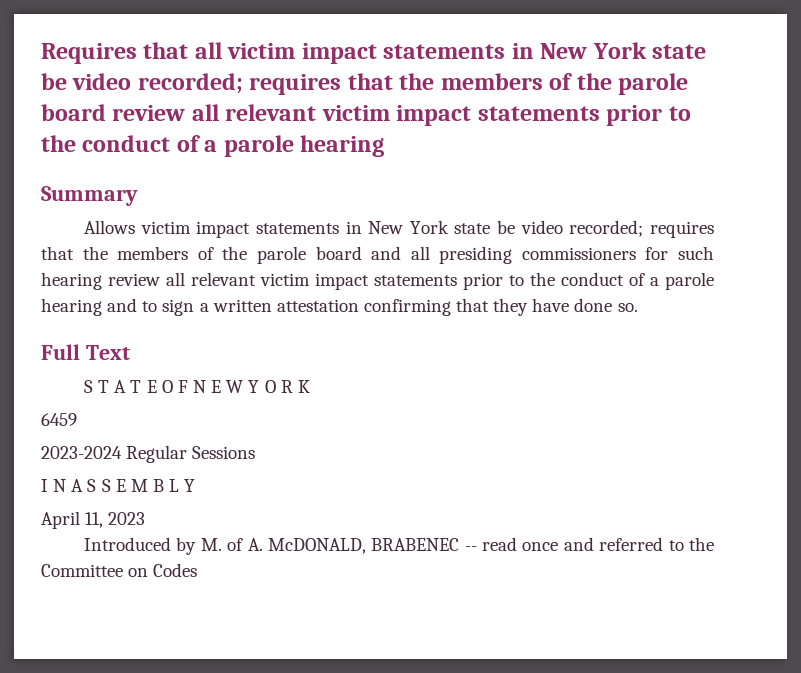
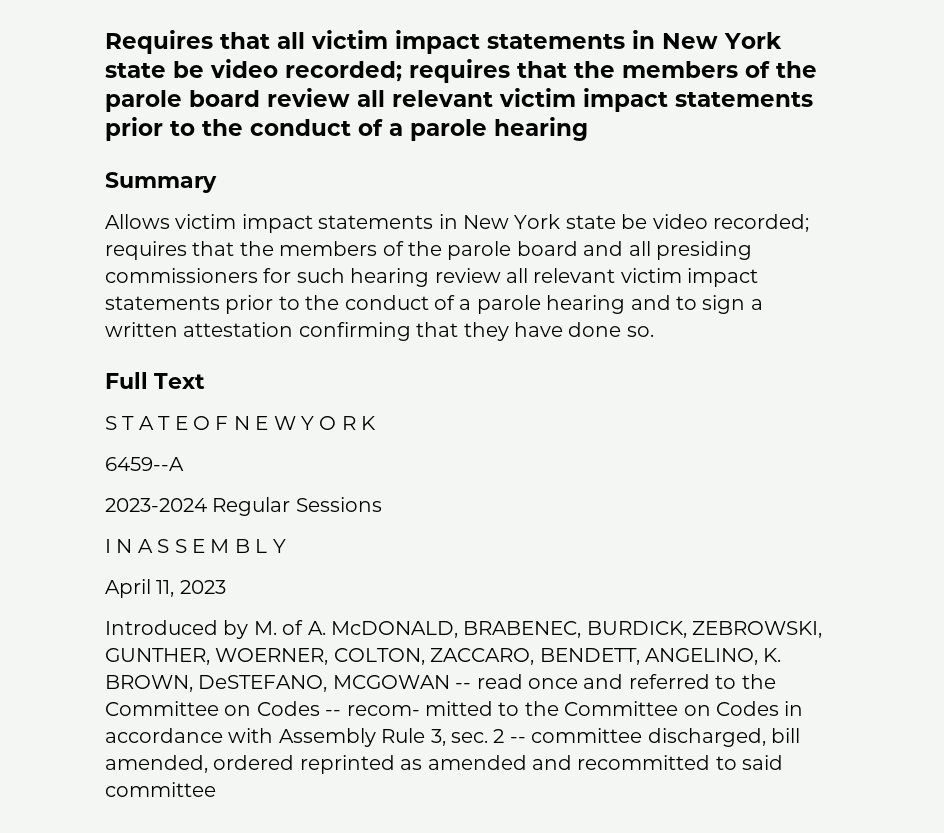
[41,413,77,426] 6459 -> [105,457,184,471] 6459--A
[371,538,460,551] BRABENEC -> [463,621,823,638] [105,648,782,665] [105,675,450,692] BRABENEC, BURDICK, ZEBROWSKI, GUNTHER, WOERNER, COLTON, ZACCARO, BENDETT, ANGELINO, K. BROWN, DeSTEFANO, MCGOWAN
(198, 570) none -> [325,701,804,716] [105,728,800,747] [105,755,784,774] [105,782,216,797] -- recom- mitted to the Committee on Codes in accordance with Assembly Rule 3, sec. 2 -- committee discharged, bill amended, ordered reprinted as amended and recommitted to said committee

